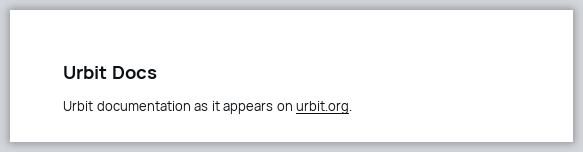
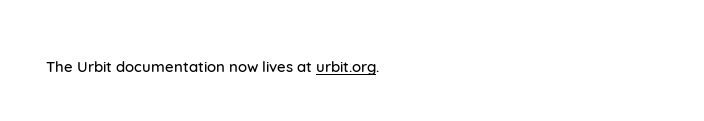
[63,66,157,79] [63,101,293,114] Urbit Docs // Urbit documentation as it appears on -> [46,61,313,73] The Urbit documentation now lives at

